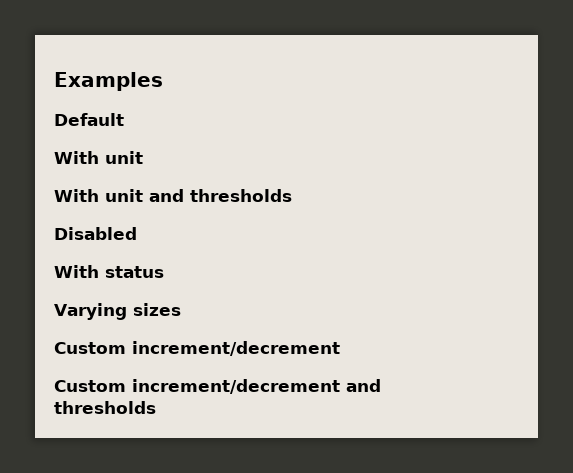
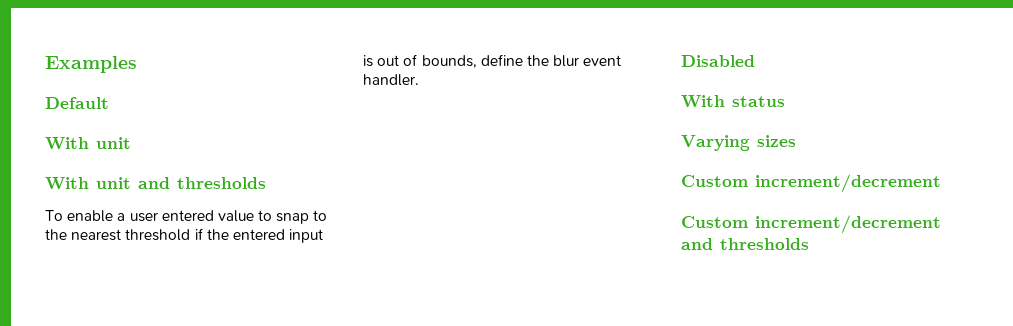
(292, 195) none -> [45,210,328,224] [45,228,324,243] [363,54,622,68] [363,74,419,86] // To enable a user entered value to snap to the nearest threshold if the entered input is out of bounds, define the blur event handler.

